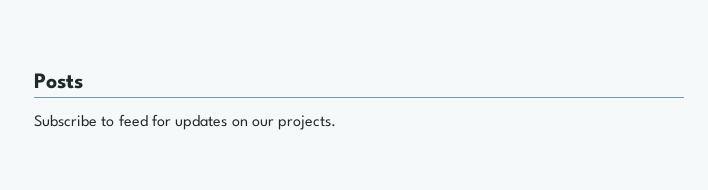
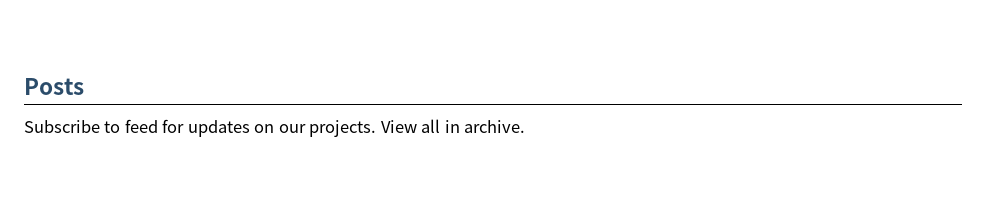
(337, 122) none -> [380,119,526,133] View all in archive.

